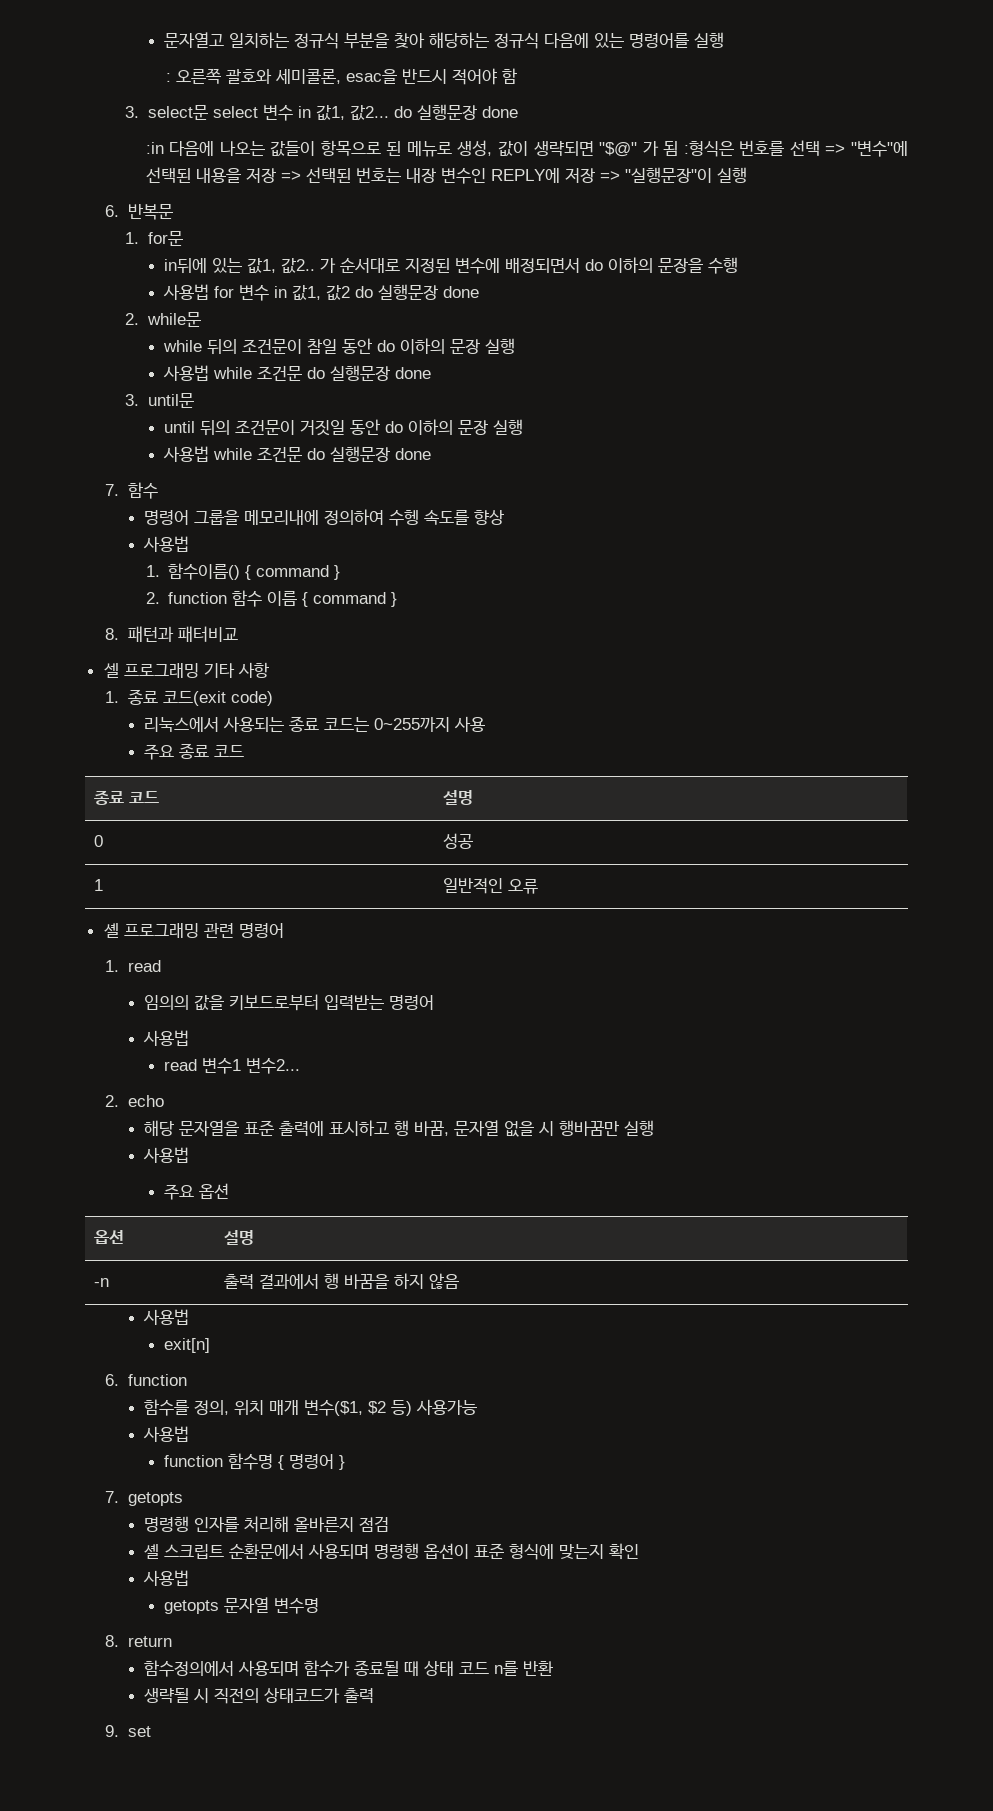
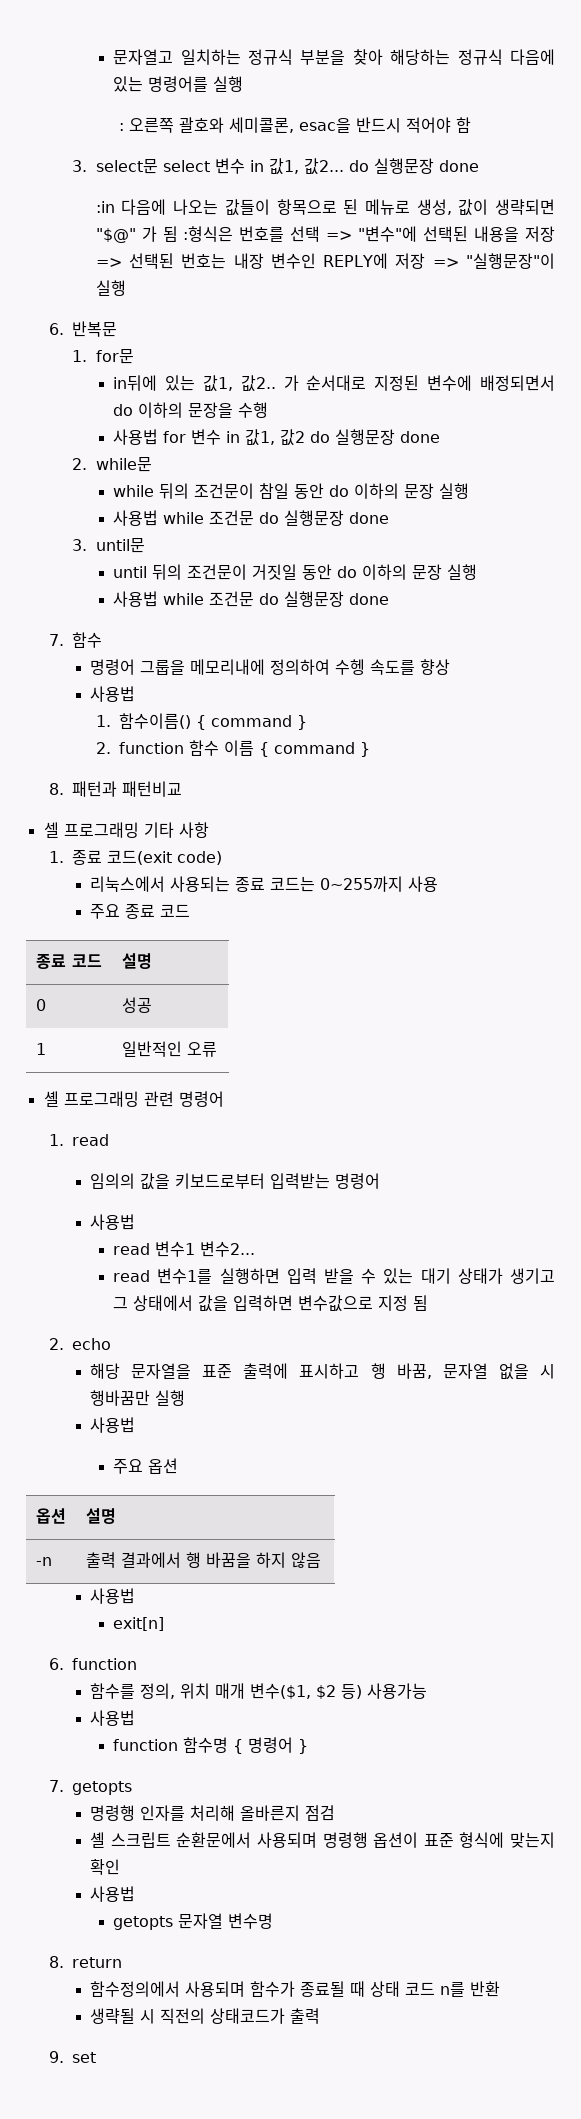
[177,626,238,642] 패터비교 -> [122,781,183,797] 패턴비교
(301, 1066) none -> [113,1268,556,1284] [113,1295,429,1312] // read 변수1를 실행하면 입력 받을 수 있는 대기 상태가 생기고 그 상태에서 값을 입력하면 변수값으로 지정 됨

